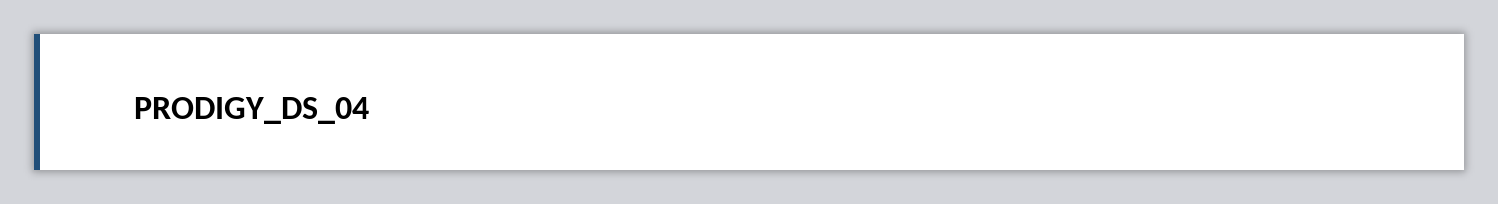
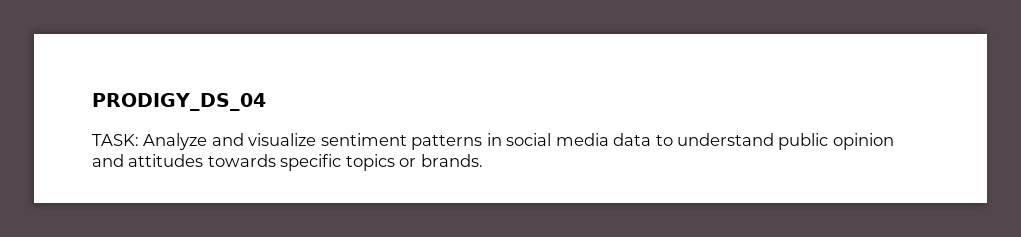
(369, 110) none -> [92,133,894,150] [92,154,483,171] // TASK: Analyze and visualize sentiment patterns in social media data to understand public opinion and attitudes towards specific topics or brands.

